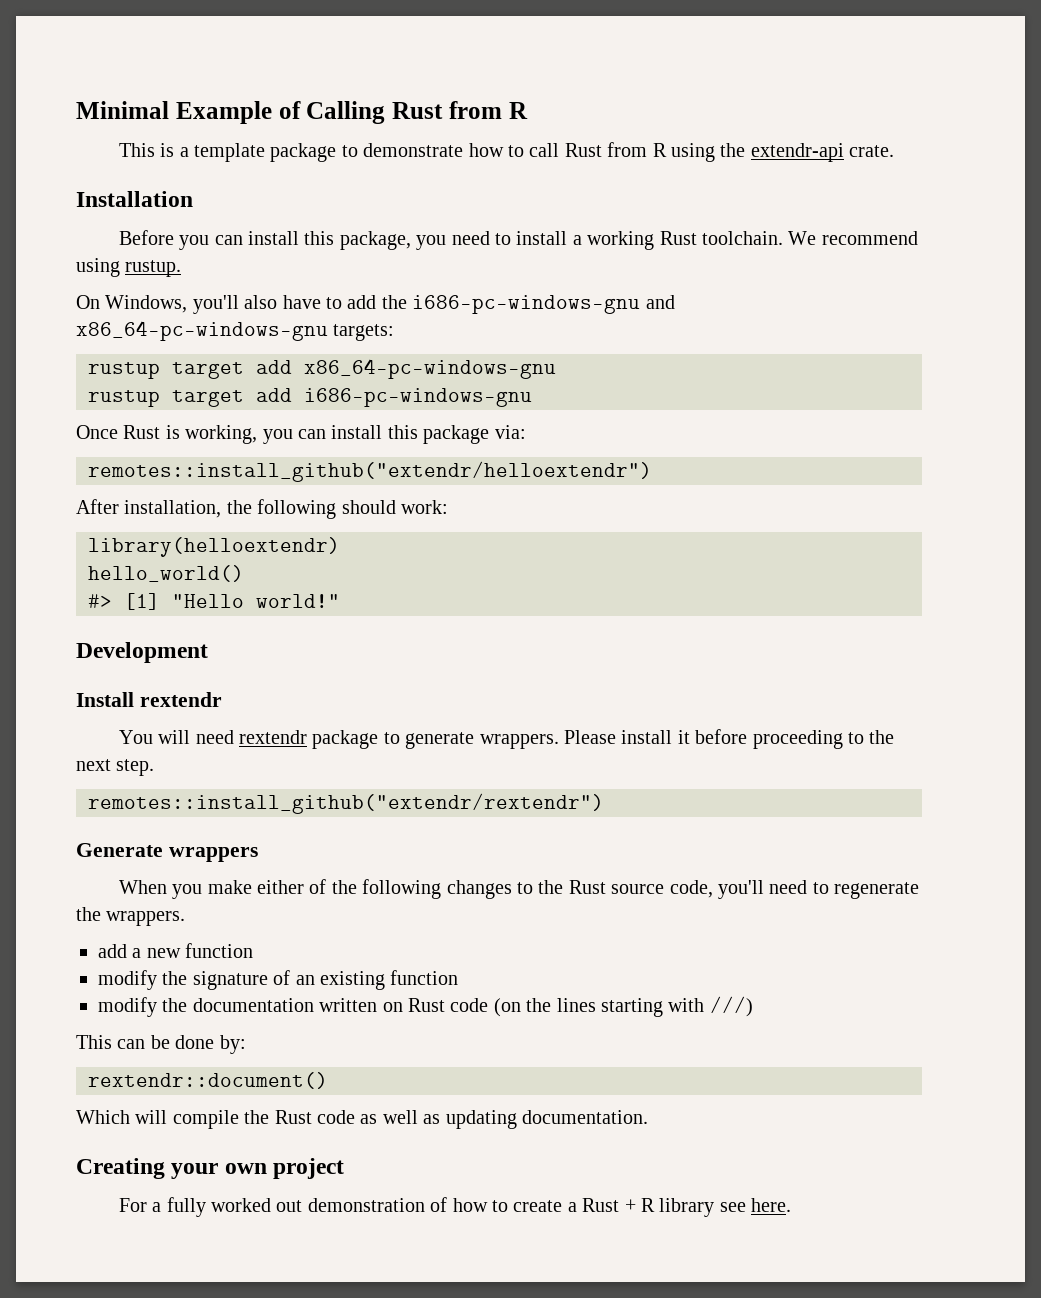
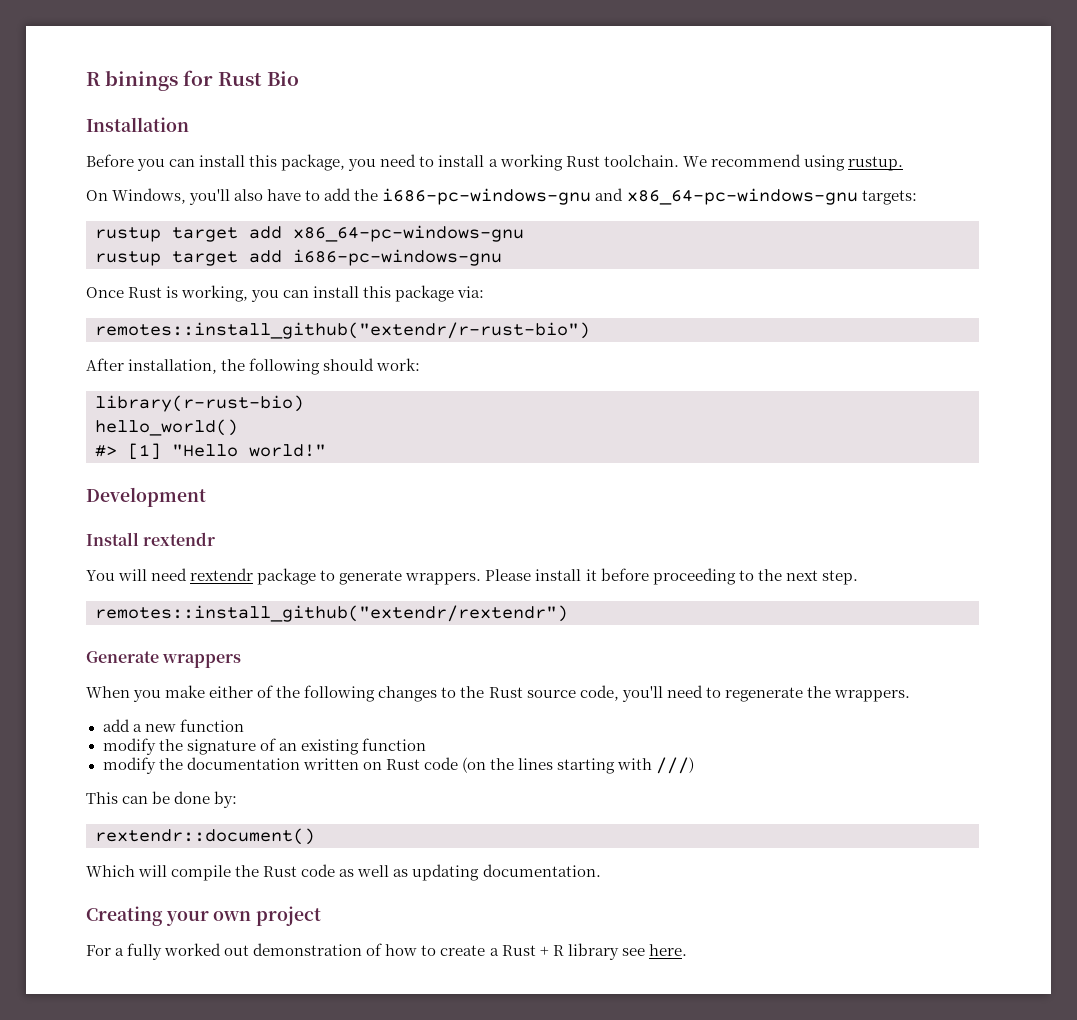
[76,101,528,124] [118,142,895,162] Minimal Example of Calling Rust from R // This is a template package to demonstrate how to call Rust from R using the extendr-api crate. -> [86,70,299,91] R binings for Rust Bio
[88,461,652,482] remotes::install_github("extendr/helloextendr") -> [95,322,590,339] remotes::install_github("extendr/r-rust-bio")
[88,537,340,557] library(helloextendr) -> [95,395,304,412] library(r-rust-bio)

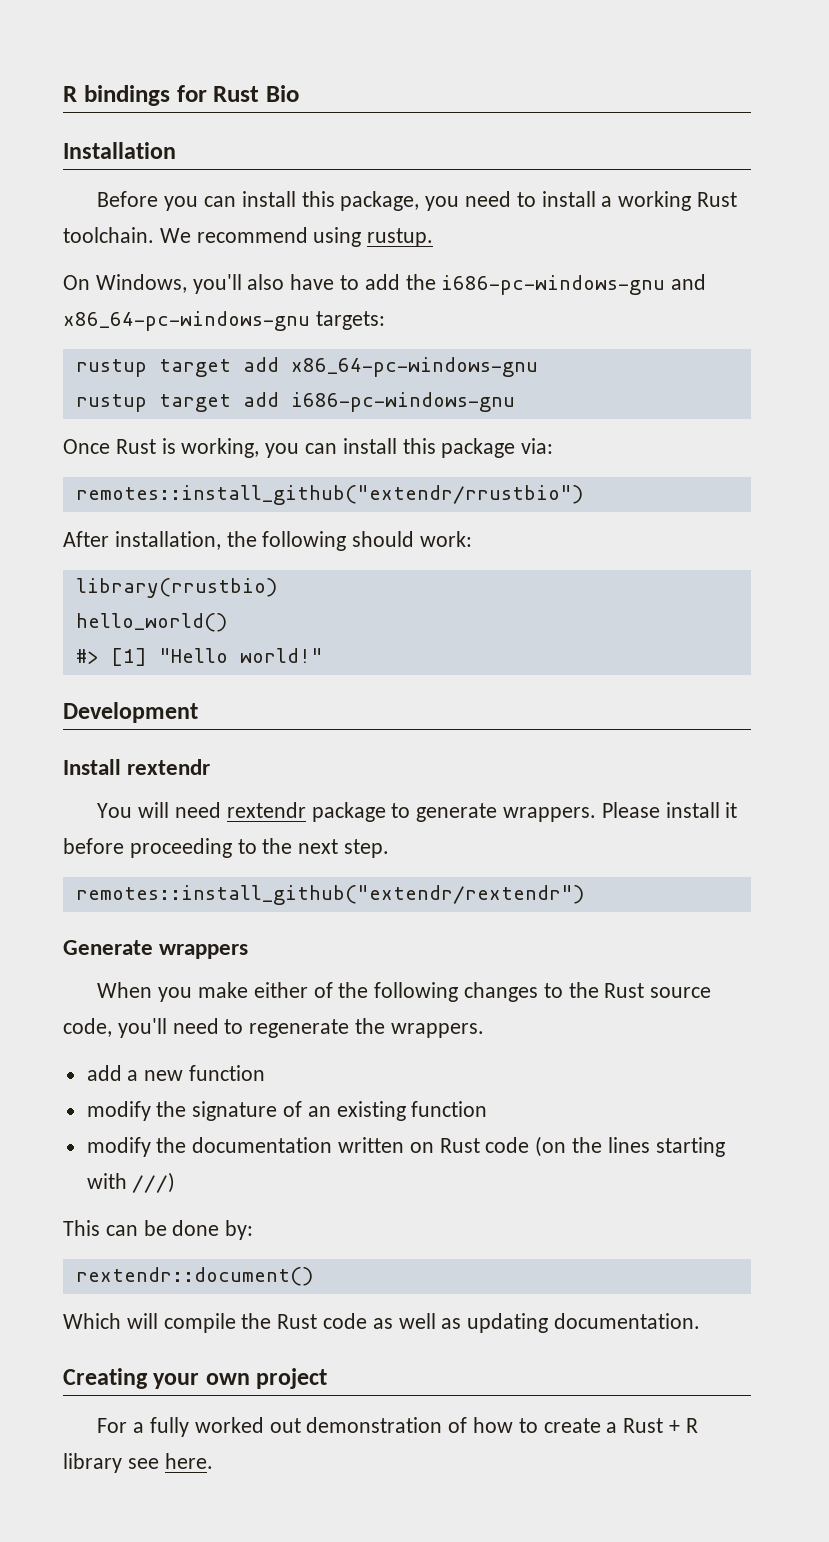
[86,70,179,91] R binings -> [63,85,170,106] R bindings
[95,322,590,339] remotes::install_github("extendr/r-rust-bio") -> [75,485,583,505] remotes::install_github("extendr/rrustbio")
[95,395,304,412] library(r-rust-bio) -> [75,578,277,598] library(rrustbio)

